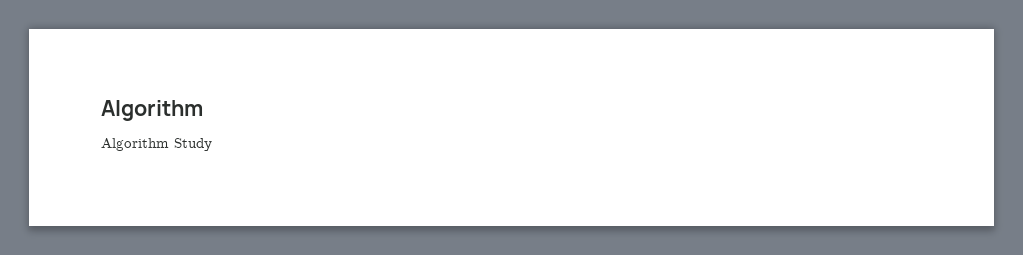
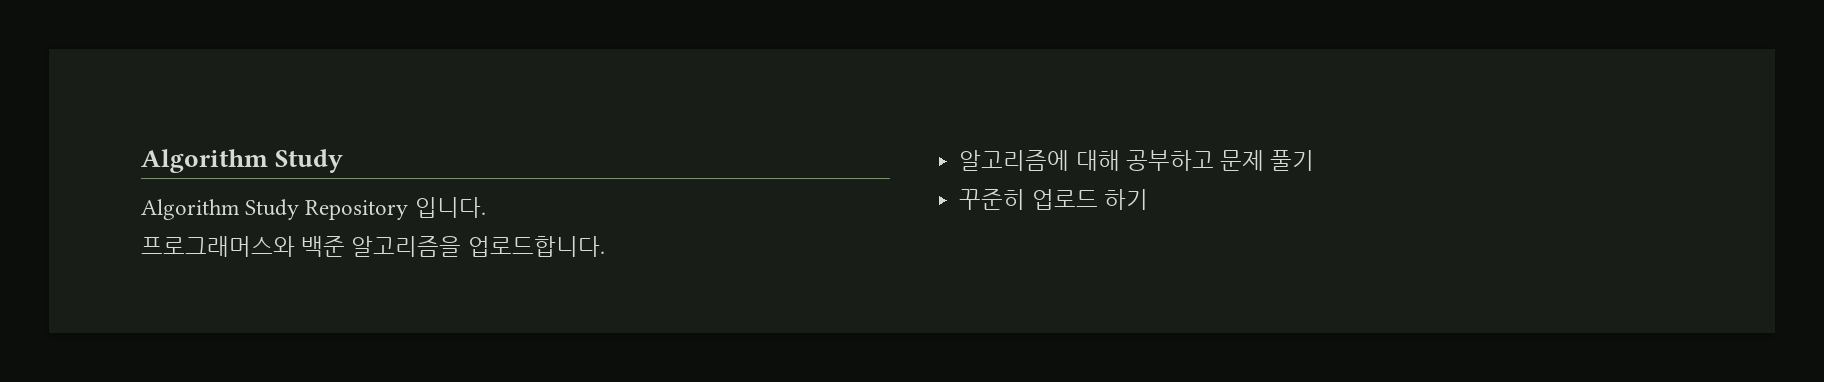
[101,100,203,121] [101,138,212,151] Algorithm // Algorithm Study -> [141,149,344,173] [141,197,486,220] [141,236,605,257] [959,150,1315,171] [959,189,1148,210] Algorithm Study // Algorithm Study Repository 입니다. // 프로그래머스와 백준 알고리즘을 업로드합니다. // 알고리즘에 대해 공부하고 문제 풀기 // 꾸준히 업로드 하기

